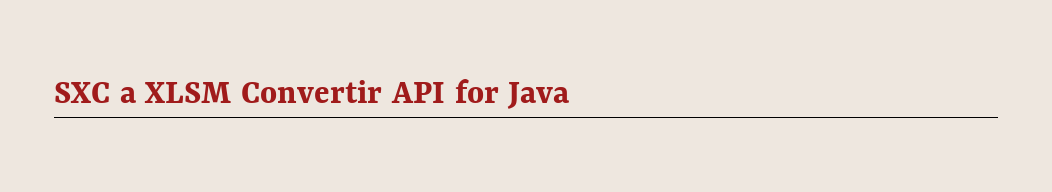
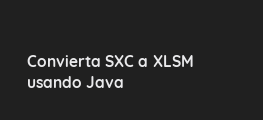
(54, 92) none -> [27,55,101,67] Convierta
[241,79,499,103] Convertir API for -> [27,76,82,88] usando

